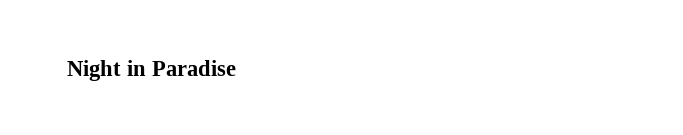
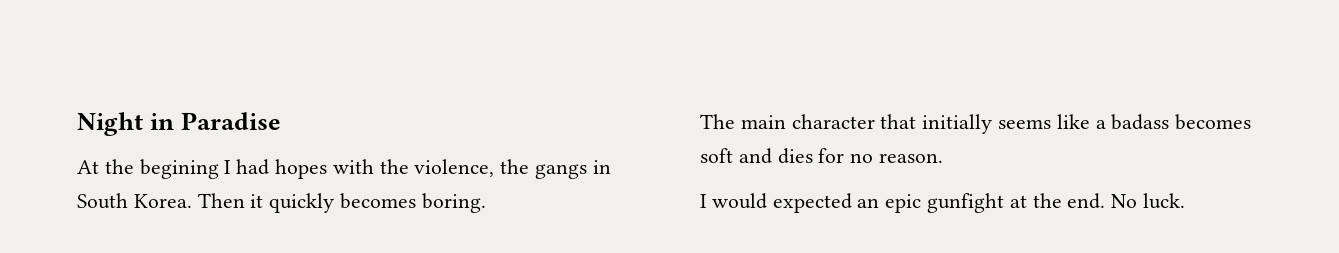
(237, 68) none -> [77,159,611,179] [77,193,486,213] [700,114,1252,134] [700,148,944,164] [700,193,1186,213] // At the begining I had hopes with the violence, the gangs in South Korea. Then it quickly becomes boring. // The main character that initially seems like a badass becomes soft and dies for no reason. // I would expected an epic gunfight at the end. No luck.

